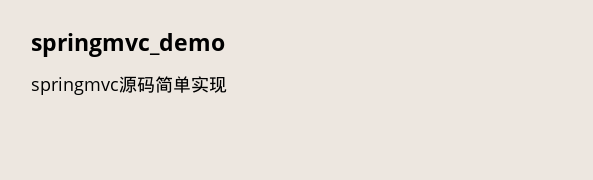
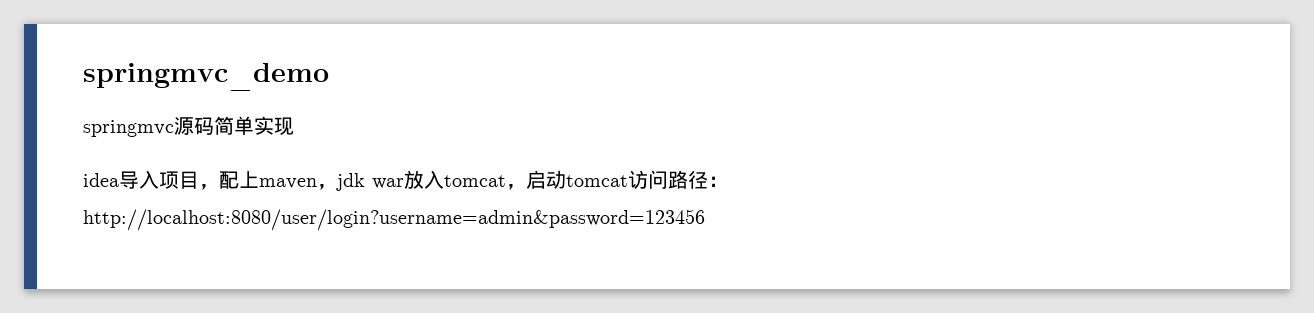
(227, 85) none -> [83,170,728,191] [83,209,705,231] // idea导入项目，配上maven，jdk war放入tomcat，启动tomcat访问路径：http://localhost:8080/user/login?username=admin&password=123456

